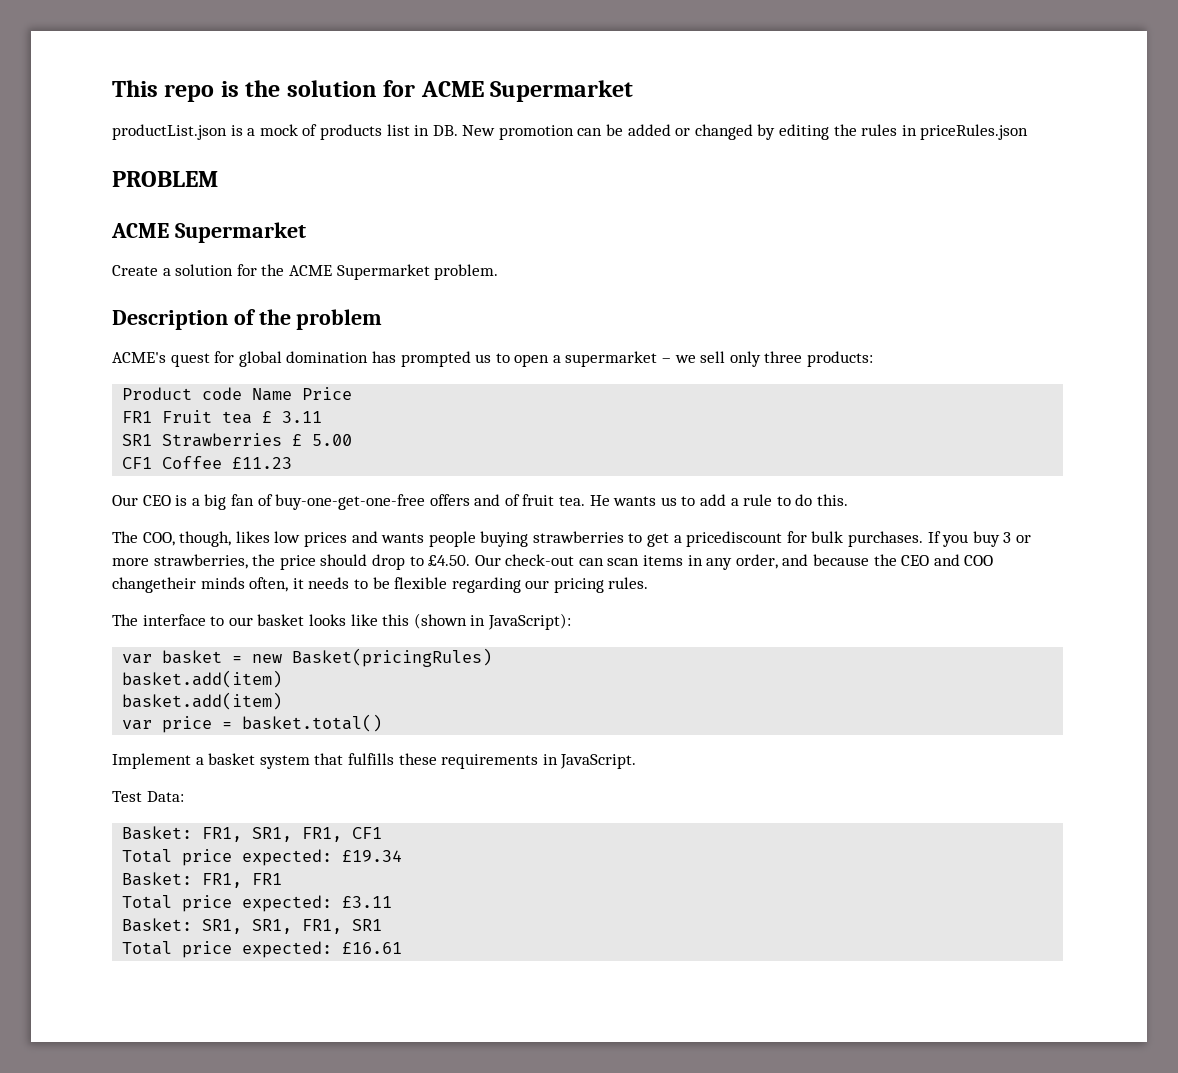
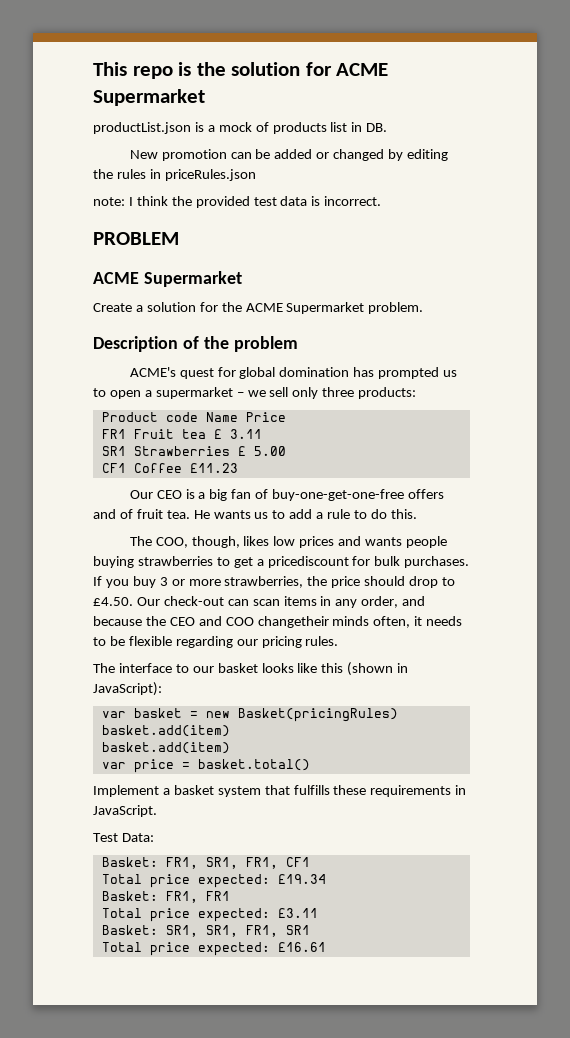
(458, 130) none -> (388, 127) //
(1029, 132) none -> [93,196,382,208] // note: I think the provided test data is incorrect.

